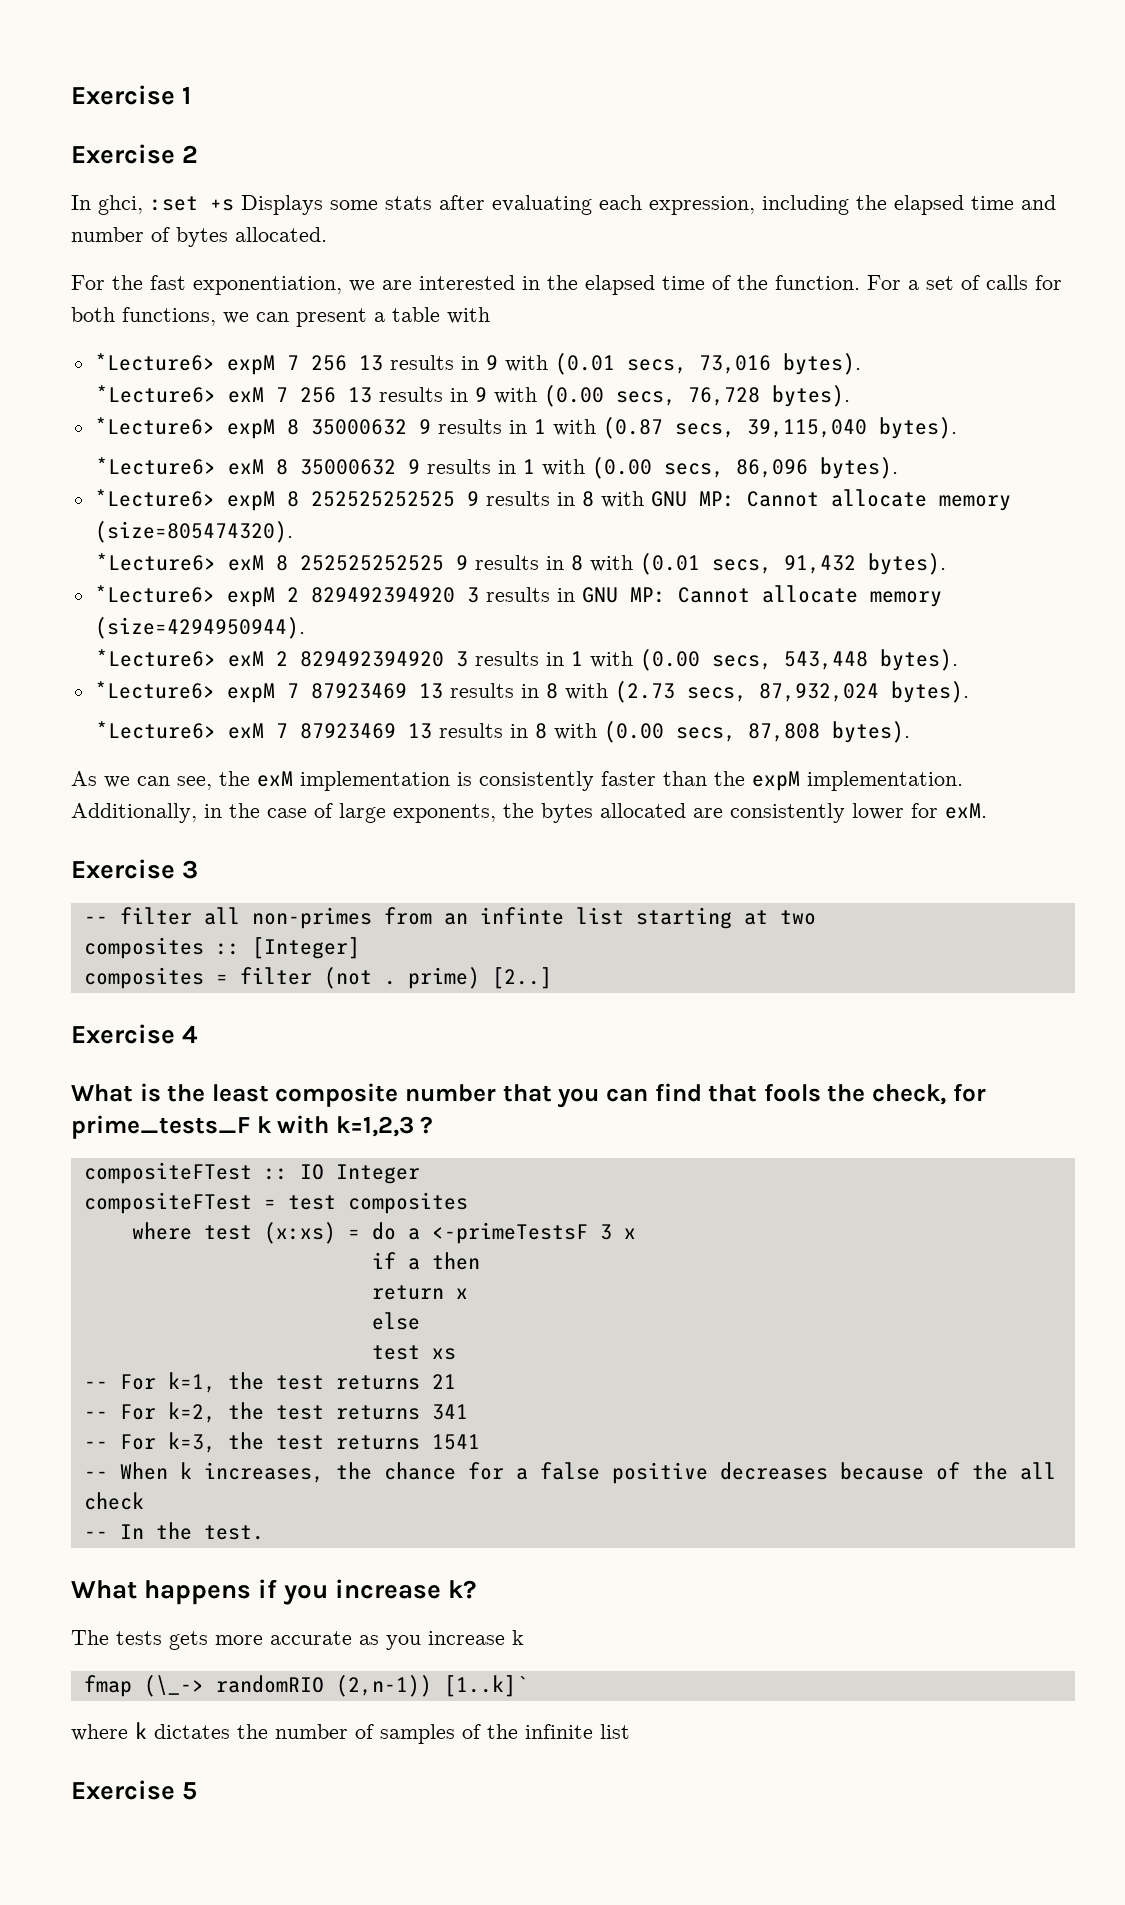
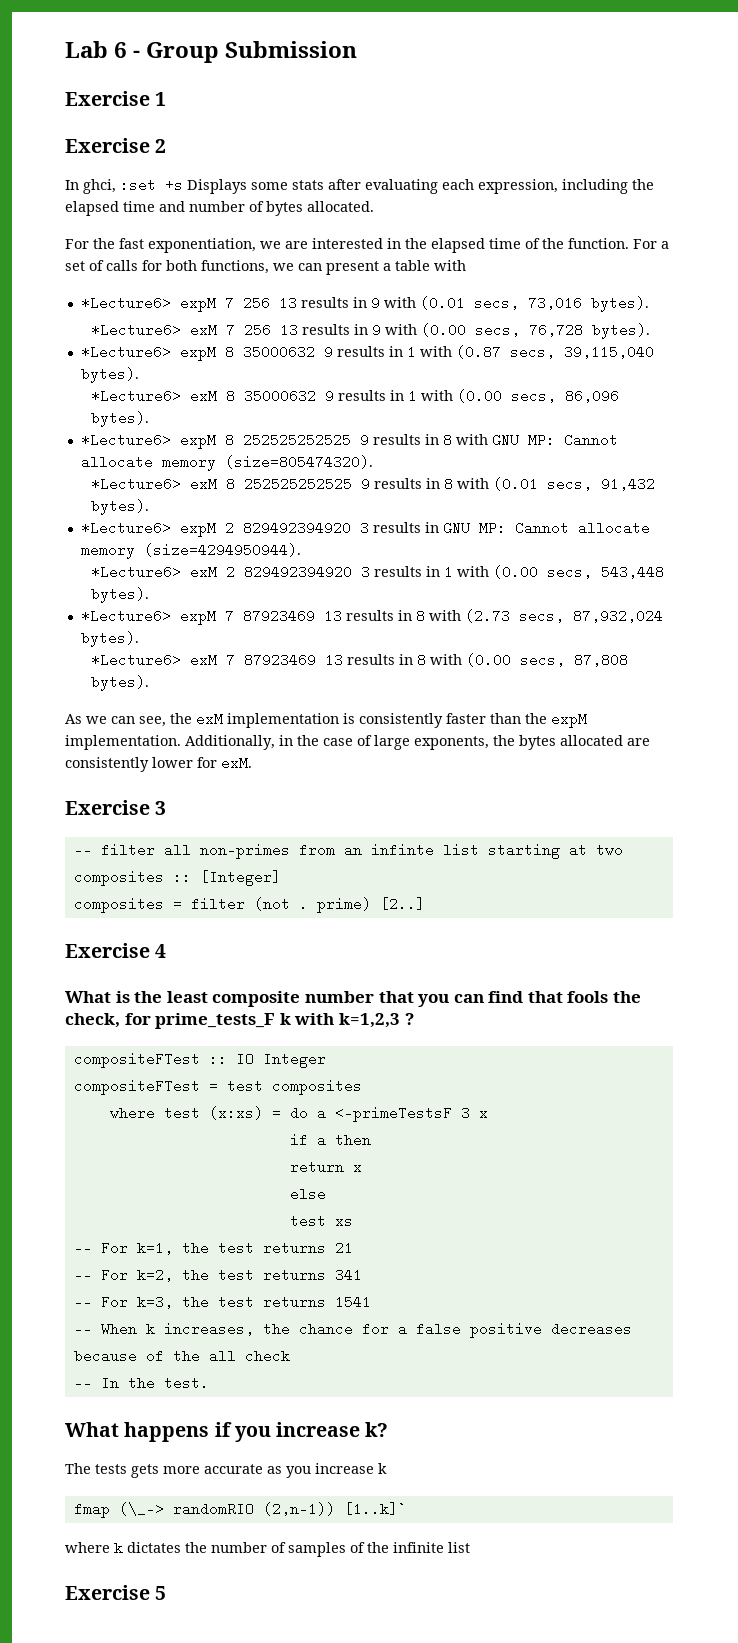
(71, 95) none -> [65,41,358,63] Lab 6 - Group Submission //

